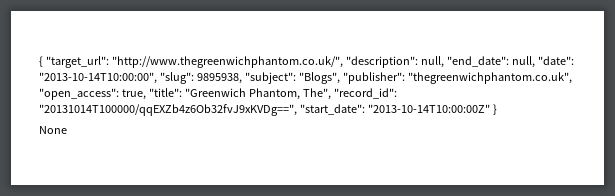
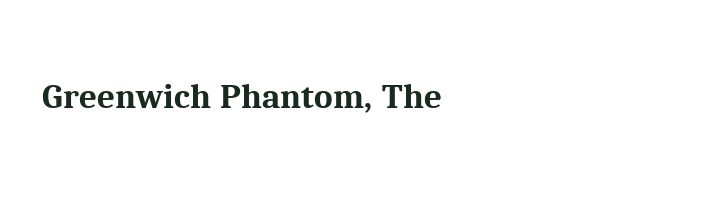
[39,56,574,68] [39,72,572,84] [39,88,397,100] [39,104,497,116] [39,126,67,134] { "target_url": "http://www.thegreenwichphantom.co.uk/", "description": null, "end_date": null, "date": "2013-10-14T10:00:00", "slug": 9895938, "subject": "Blogs", "publisher": "thegreenwichphantom.co.uk", "open_access": true, "title": "Greenwich Phantom, The", "record_id": "20131014T100000/qqEXZb4z6Ob32fvJ9xKVDg==", "start_date": "2013-10-14T10:00:00Z" } // None -> [42,83,442,113] Greenwich Phantom, The

